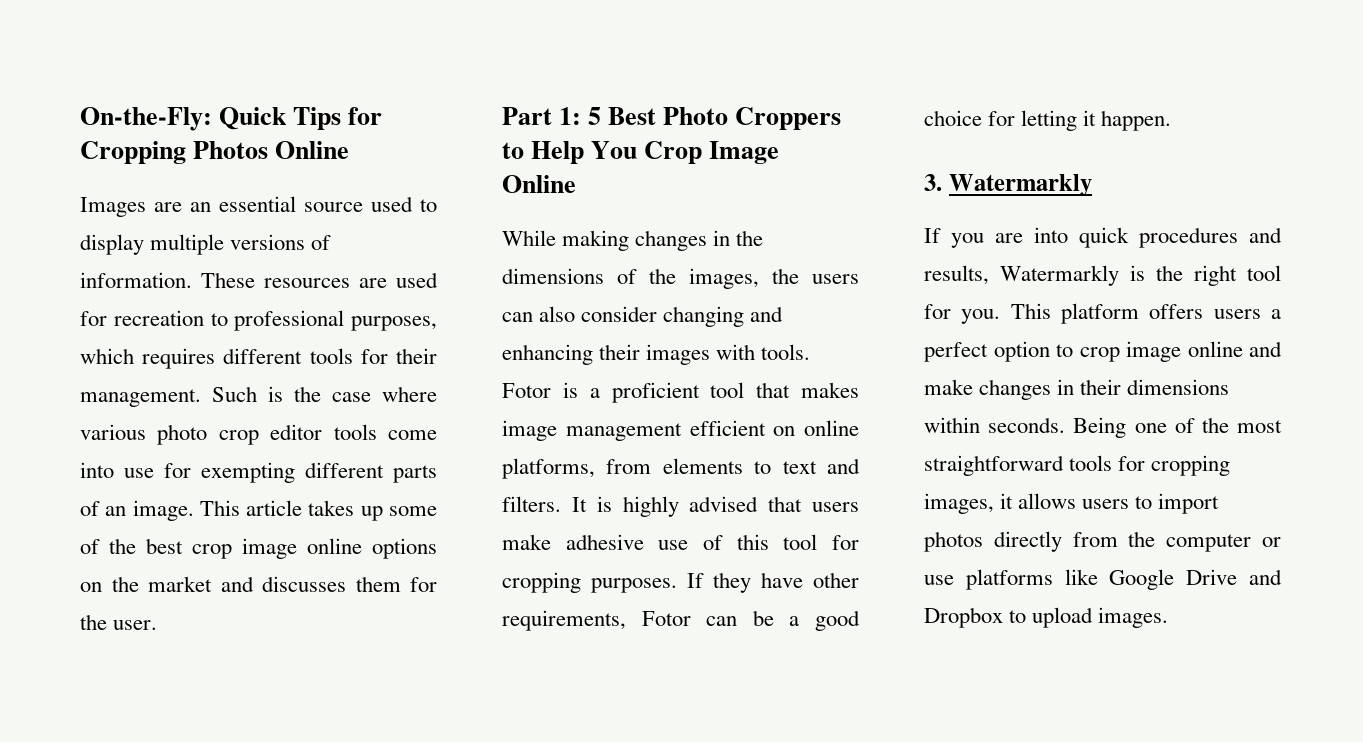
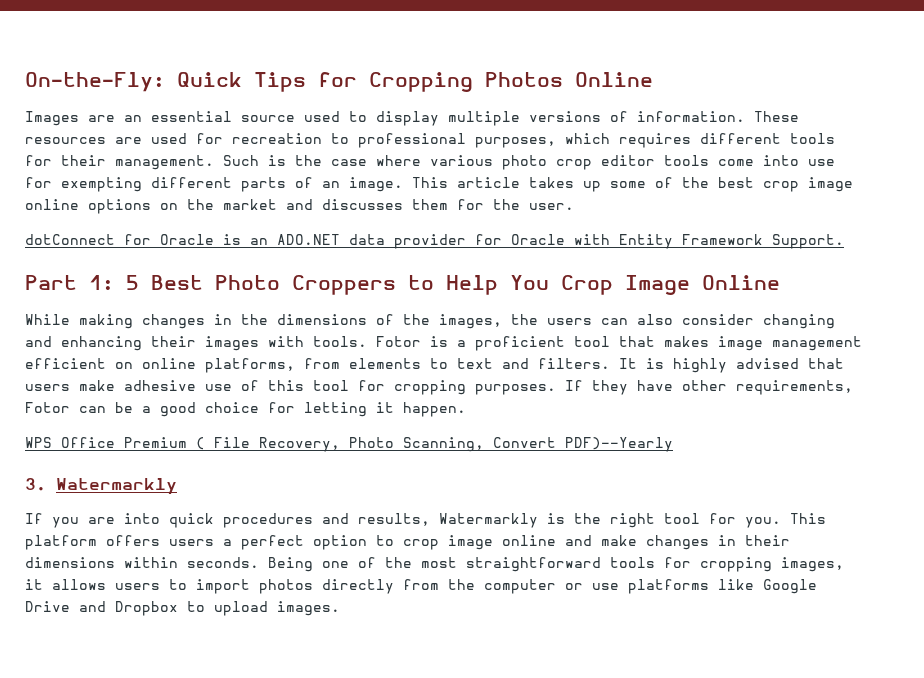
(158, 625) none -> [25,234,844,249] // dotConnect for Oracle is an ADO.NET data provider for Oracle with Entity Framework Support.
(1172, 120) none -> [25,437,673,452] // WPS Office Premium ( File Recovery, Photo Scanning, Convert PDF)--Yearly

